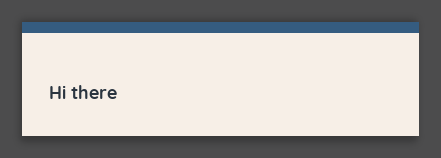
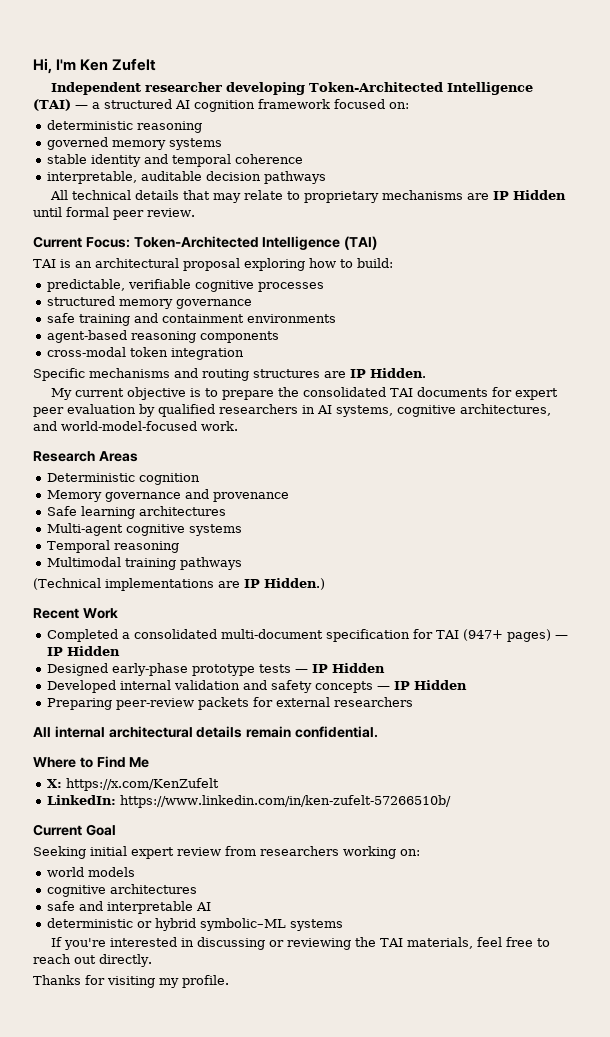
[49,85,117,99] Hi there -> [33,58,157,74] [51,82,534,95] [33,99,409,112] [46,120,202,133] [46,137,222,150] [46,154,303,167] [46,171,326,184] [50,190,567,203] [33,207,195,220] [33,236,378,250] [33,258,393,271] [46,279,324,292] [46,296,252,309] [46,313,336,326] [46,330,279,343] [46,347,244,360] [33,368,426,381] [51,387,559,400] [33,404,551,417] [33,421,238,431] [33,451,138,462] [46,473,200,485] [46,489,289,502] [46,506,226,519] [46,523,242,536] [46,540,179,553] [46,557,242,570] [33,578,325,591] [33,608,118,619] [46,629,568,642] [46,646,120,656] [46,663,385,676] [46,680,467,693] [46,697,413,710] [33,726,378,738] [33,756,150,768] [46,778,219,791] [46,795,451,808] [33,824,116,836] [33,846,420,859] [46,867,135,877] [46,884,197,897] [46,901,211,914] [46,918,343,931] [51,937,551,950] [33,954,152,967] [33,975,229,988] Hi, I'm Ken Zufelt // Independent researcher developing Token-Architected Intelligence (TAI) — a structured AI cognition framework focused on: // deterministic reasoning // governed memory systems // stable identity and temporal coherence // interpretable, auditable decision pathways // All technical details that may relate to proprietary mechanisms are IP Hidden until formal peer review. // Current Focus: Token-Architected Intelligence (TAI) // TAI is an architectural proposal exploring how to build: // predictable, verifiable cognitive processes // structured memory governance // safe training and containment environments // agent-based reasoning components // cross-modal token integration // Specific mechanisms and routing structures are IP Hidden. // My current objective is to prepare the consolidated TAI documents for expert peer evaluation by qualified researchers in AI systems, cognitive architectures, and world-model-focused work. // Research Areas // Deterministic cognition // Memory governance and provenance // Safe learning architectures // Multi-agent cognitive systems // Temporal reasoning // Multimodal training pathways // (Technical implementations are IP Hidden.) // Recent Work // Completed a consolidated multi-document specification for TAI (947+ pages) — IP Hidden // Designed early-phase prototype tests — IP Hidden // Developed internal validation and safety concepts — IP Hidden // Preparing peer-review packets for external researchers // All internal architectural details remain confidential. // Where to Find Me // X: https://x.com/KenZufelt // LinkedIn: https://www.linkedin.com/in/ken-zufelt-57266510b/ // Current Goal // Seeking initial expert review from researchers working on: // world models // cognitive architectures // safe and interpretable AI // deterministic or hybrid symbolic–ML systems // If you're interested in discussing or reviewing the TAI materials, feel free to reach out directly. // Thanks for visiting my profile.

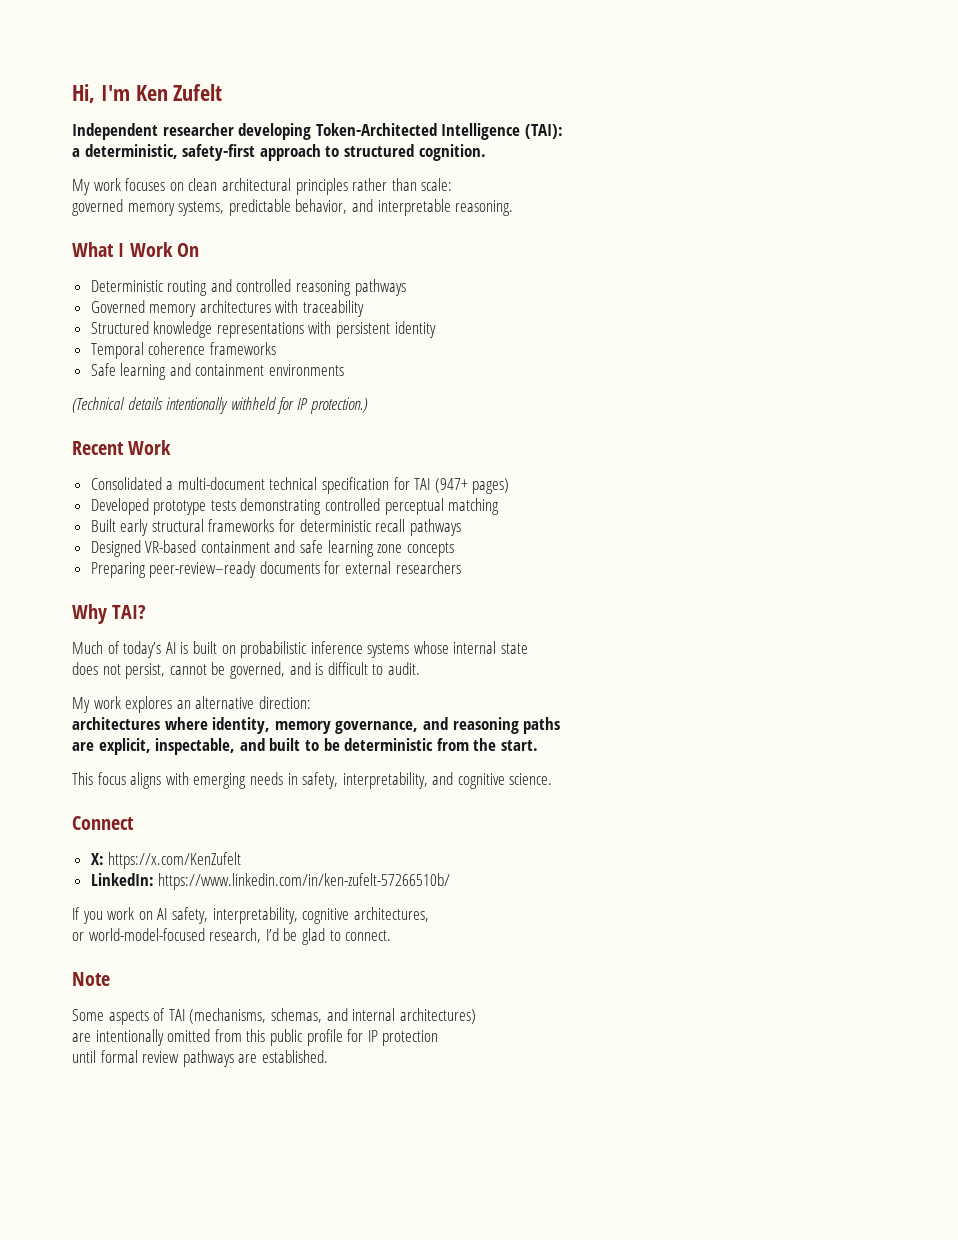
[33,99,409,112] [46,120,202,133] [46,137,222,150] [46,154,303,167] [46,171,326,184] [50,190,567,203] [33,207,195,220] [33,236,378,250] [33,258,393,271] [46,279,324,292] [46,296,252,309] [46,313,336,326] [46,330,279,343] [46,347,244,360] [33,368,426,381] [51,387,559,400] [33,404,551,417] [33,421,238,431] [33,451,138,462] [46,473,200,485] [46,489,289,502] [46,506,226,519] [46,523,242,536] [46,540,179,553] [46,557,242,570] [33,578,325,591] [33,608,118,619] [46,629,323,642] (TAI) — a structured AI cognition framework focused on: // deterministic reasoning // governed memory systems // stable identity and temporal coherence // interpretable, auditable decision pathways // All technical details that may relate to proprietary mechanisms are IP Hidden until formal peer review. // Current Focus: Token-Architected Intelligence (TAI) // TAI is an architectural proposal exploring how to build: // predictable, verifiable cognitive processes // structured memory governance // safe training and containment environments // agent-based reasoning components // cross-modal token integration // Specific mechanisms and routing structures are IP Hidden. // My current objective is to prepare the consolidated TAI documents for expert peer evaluation by qualified researchers in AI systems, cognitive architectures, and world-model-focused work. // Research Areas // Deterministic cognition // Memory governance and provenance // Safe learning architectures // Multi-agent cognitive systems // Temporal reasoning // Multimodal training pathways // (Technical implementations are IP Hidden.) // Recent Work // Completed a consolidated multi-document -> [524,124,563,139] [72,144,486,161] [72,178,453,195] [72,199,514,216] [72,242,200,257] [90,279,406,296] [90,300,365,317] [90,321,436,338] [90,342,276,359] [90,363,345,380] [72,397,368,414] [72,440,172,455] [90,477,318,490] (TAI): // a deterministic, safety-first approach to structured cognition. // My work focuses on clean architectural principles rather than scale: // governed memory systems, predictable behavior, and interpretable reasoning. // What I Work On // Deterministic routing and controlled reasoning pathways // Governed memory architectures with traceability // Structured knowledge representations with persistent identity // Temporal coherence frameworks // Safe learning and containment environments // (Technical details intentionally withheld for IP protection.) // Recent Work // Consolidated a multi-document technical
[554,635,568,639] [46,646,120,656] [46,663,385,676] [46,680,467,693] — IP Hidden // Designed early-phase prototype tests — IP Hidden // Developed internal validation and safety concepts — IP Hidden -> [90,498,500,515] [90,519,461,536] [90,540,454,557] // Developed prototype tests demonstrating controlled perceptual matching // Built early structural frameworks for deterministic recall pathways // Designed VR-based containment and safe learning zone concepts
[115,697,249,710] peer-review packets -> [149,561,320,578] peer-review–ready documents
[33,726,378,738] [33,756,150,768] [46,778,219,791] [46,795,451,808] [33,824,116,836] [33,846,420,859] [46,867,135,877] [46,884,197,897] [46,901,211,914] [46,918,343,931] [51,937,551,950] [33,954,152,967] [33,975,229,988] All internal architectural details remain confidential. // Where to Find Me // X: https://x.com/KenZufelt // LinkedIn: https://www.linkedin.com/in/ken-zufelt-57266510b/ // Current Goal // Seeking initial expert review from researchers working on: // world models // cognitive architectures // safe and interpretable AI // deterministic or hybrid symbolic–ML systems // If you're interested in discussing or reviewing the TAI materials, feel free to reach out directly. // Thanks for visiting my profile. -> [72,604,147,624] [72,641,529,658] [72,662,420,679] [72,696,311,713] [72,717,561,734] [72,738,538,755] [72,772,553,789] [72,816,134,830] [90,852,242,869] [90,873,451,890] [72,907,429,924] [72,928,392,945] [72,972,110,986] [72,1008,476,1025] [72,1029,439,1046] [72,1050,328,1067] Why TAI? // Much of today’s AI is built on probabilistic inference systems whose internal state // does not persist, cannot be governed, and is difficult to audit. // My work explores an alternative direction: // architectures where identity, memory governance, and reasoning paths // are explicit, inspectable, and built to be deterministic from the start. // This focus aligns with emerging needs in safety, interpretability, and cognitive science. // Connect // X: https://x.com/KenZufelt // LinkedIn: https://www.linkedin.com/in/ken-zufelt-57266510b/ // If you work on AI safety, interpretability, cognitive architectures, // or world-model-focused research, I’d be glad to connect. // Note // Some aspects of TAI (mechanisms, schemas, and internal architectures) // are intentionally omitted from this public profile for IP protection // until formal review pathways are established.

